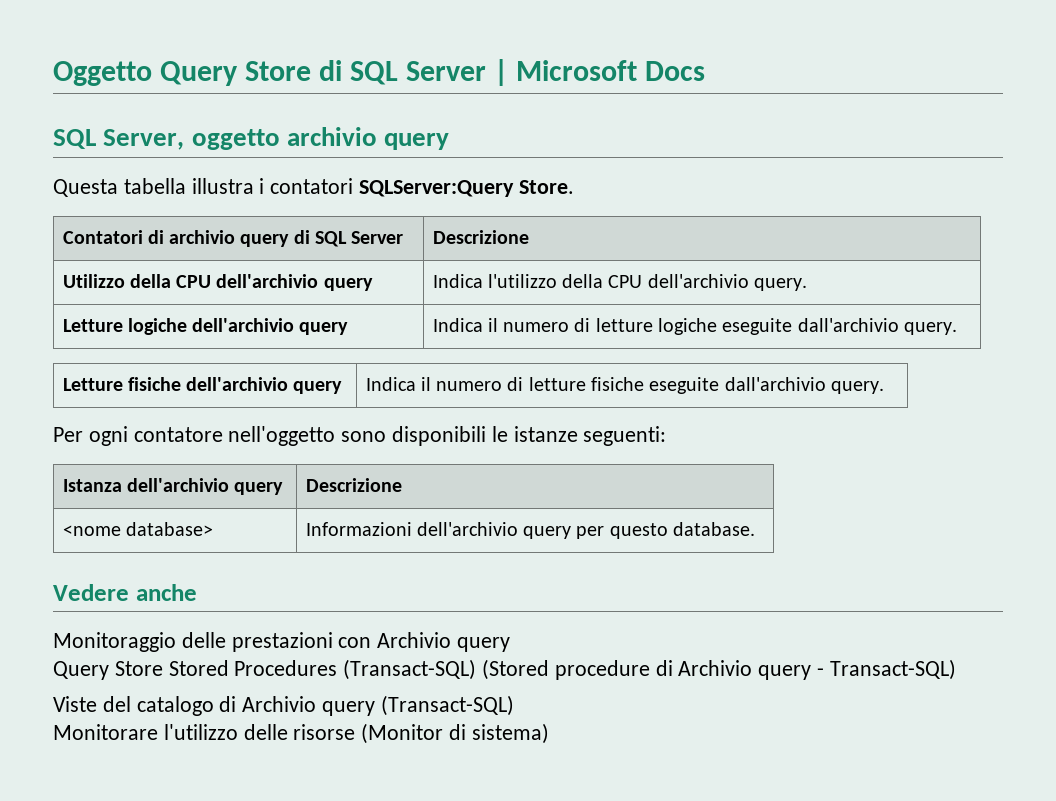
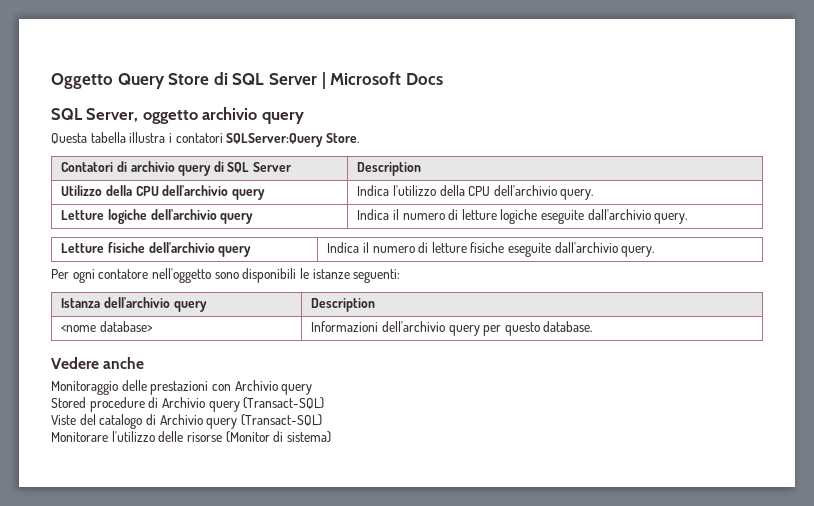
[432,230,529,244] Descrizione -> [357,162,422,176] Description
[305,478,402,492] Descrizione -> [311,298,376,312] Description
[53,659,550,680] Query Store Stored Procedures (Transact-SQL) (Stored -> [51,397,86,408] Stored
[817,659,956,680] - Transact-SQL) -> [243,397,325,409] (Transact-SQL)

